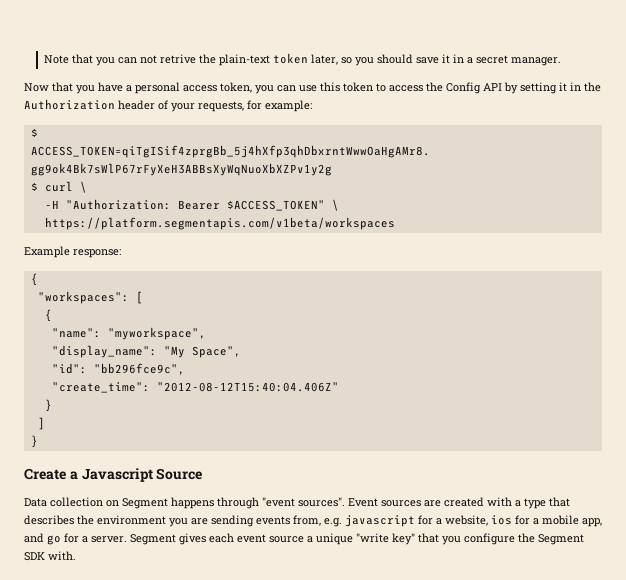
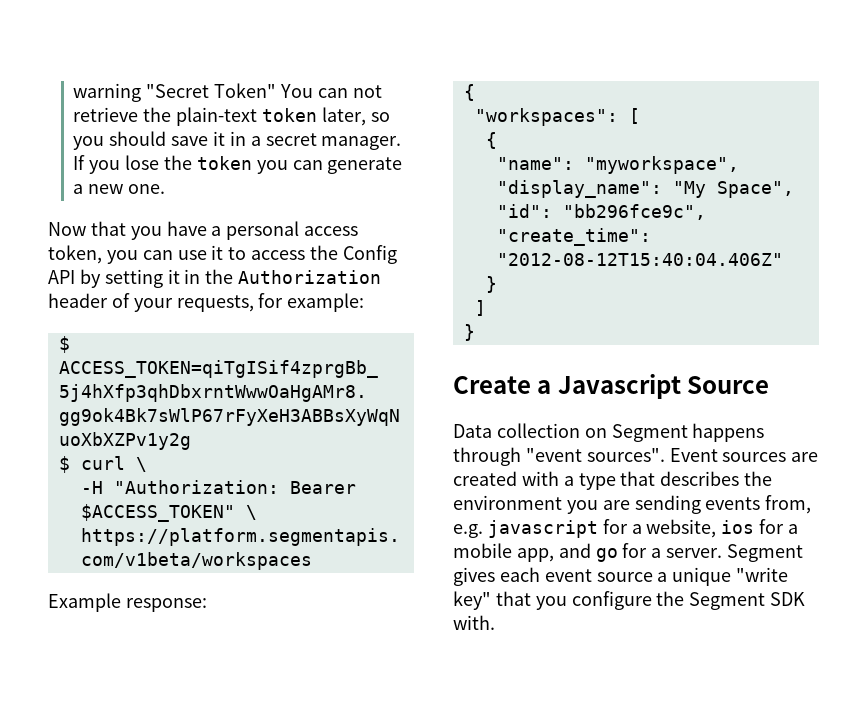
[43,54,115,66] Note that you -> [73,83,313,102] warning "Secret Token" You
[159,54,196,64] retrive -> [73,107,139,122] retrieve
(561, 61) none -> [73,155,403,174] [73,184,166,194] If you lose the token you can generate a new one.
[320,82,373,92] this token -> [211,245,224,260] it

